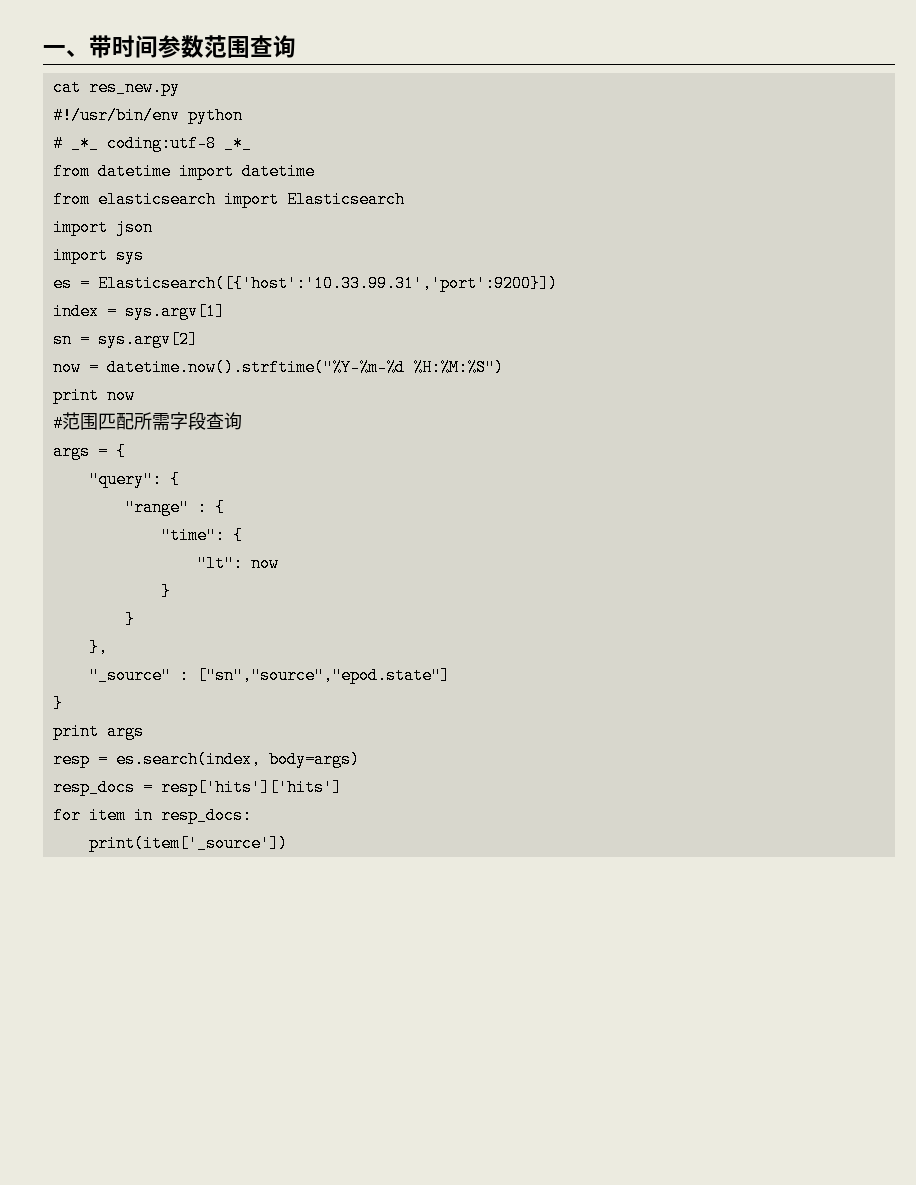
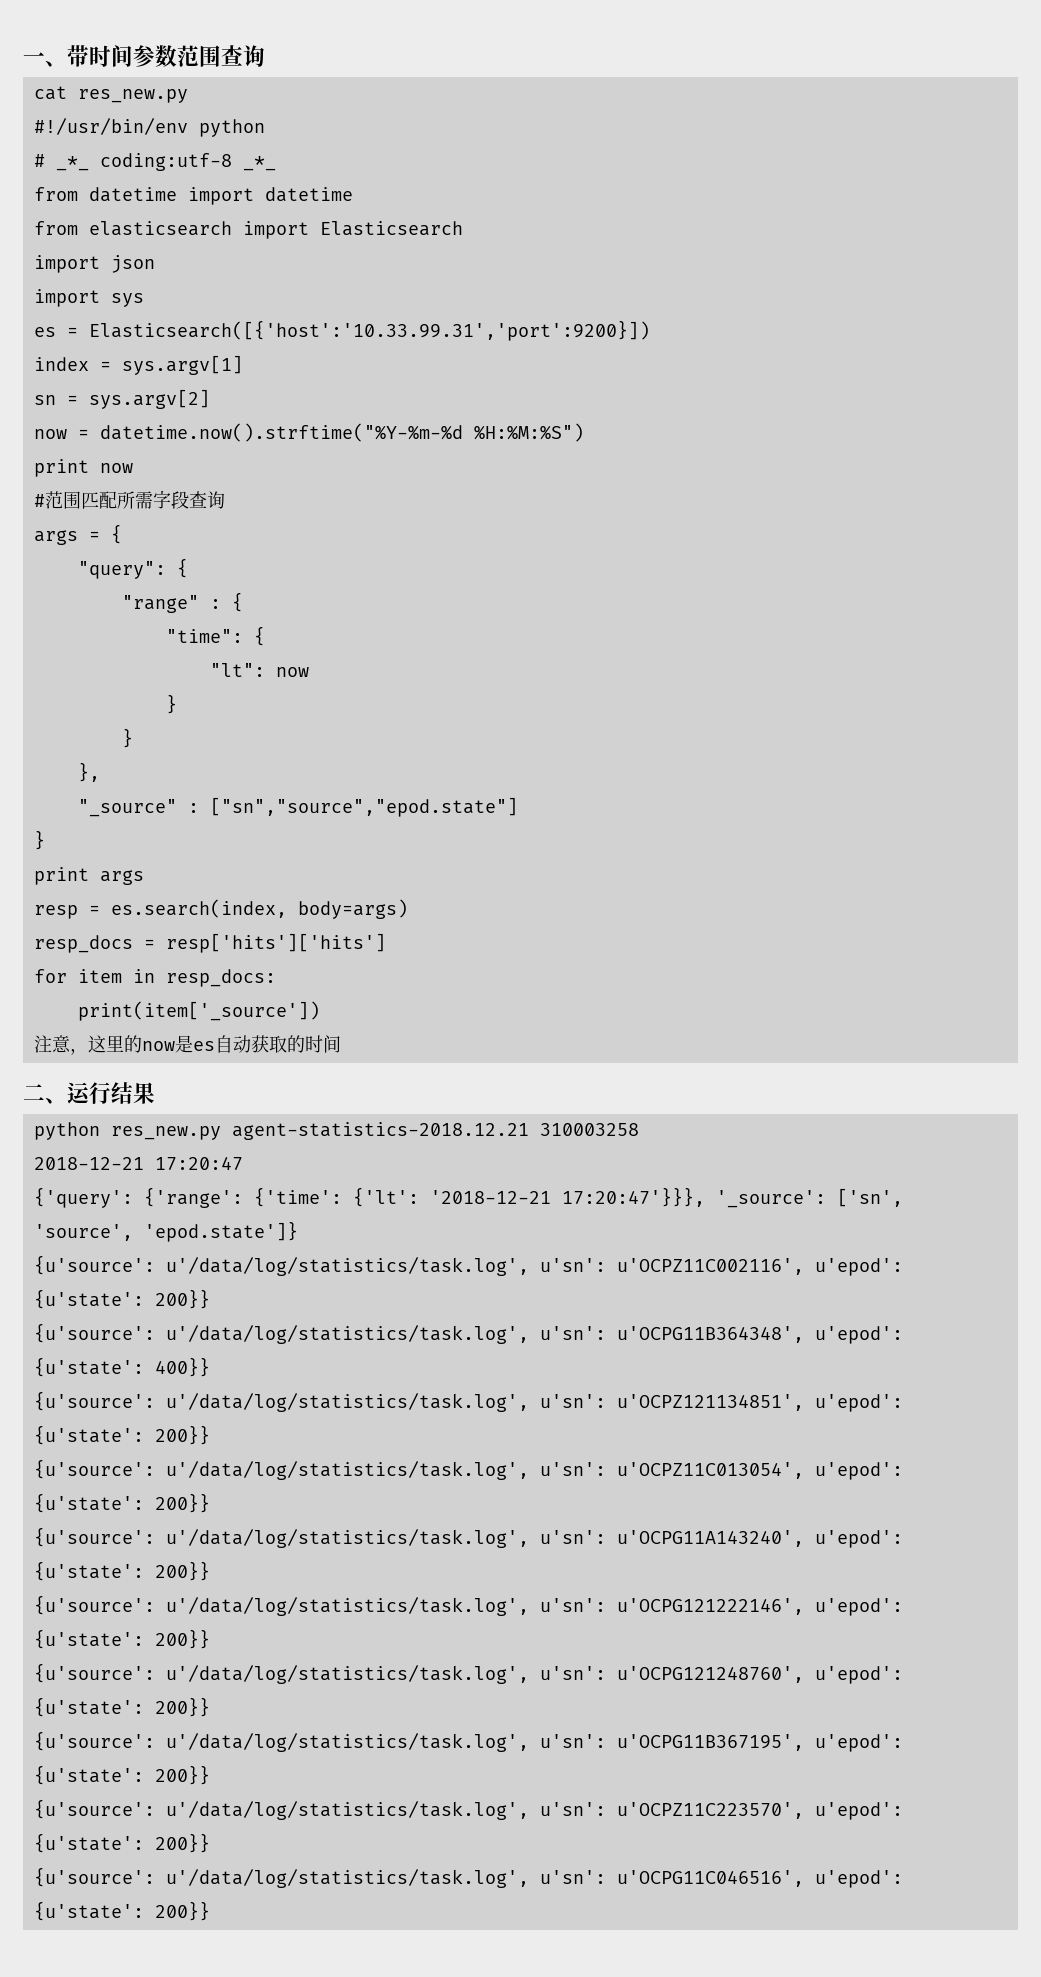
(288, 843) none -> [33,1035,341,1055] [23,1082,155,1104] [33,1122,639,1140] [33,1157,243,1170] [33,1187,903,1208] [33,1221,298,1242] [33,1255,903,1276] [33,1289,210,1309] [33,1323,903,1344] [33,1357,210,1377] [33,1391,903,1412] [33,1425,210,1445] [33,1459,903,1480] [33,1493,210,1513] [33,1527,903,1548] [33,1561,210,1581] [33,1595,903,1616] [33,1629,210,1649] [33,1663,903,1684] [33,1697,210,1717] [33,1731,903,1752] [33,1765,210,1785] [33,1799,903,1820] [33,1833,210,1853] [33,1867,903,1888] [33,1901,210,1921] // 注意，这里的now是es自动获取的时间 // 二、运行结果 // python res_new.py agent-statistics-2018.12.21 310003258 // 2018-12-21 17:20:47 // {'query': {'range': {'time': {'lt': '2018-12-21 17:20:47'}}}, '_source': ['sn', 'source', 'epod.state']} // {u'source': u'/data/log/statistics/task.log', u'sn': u'OCPZ11C002116', u'epod': {u'state': 200}} // {u'source': u'/data/log/statistics/task.log', u'sn': u'OCPG11B364348', u'epod': {u'state': 400}} // {u'source': u'/data/log/statistics/task.log', u'sn': u'OCPZ121134851', u'epod': {u'state': 200}} // {u'source': u'/data/log/statistics/task.log', u'sn': u'OCPZ11C013054', u'epod': {u'state': 200}} // {u'source': u'/data/log/statistics/task.log', u'sn': u'OCPG11A143240', u'epod': {u'state': 200}} // {u'source': u'/data/log/statistics/task.log', u'sn': u'OCPG121222146', u'epod': {u'state': 200}} // {u'source': u'/data/log/statistics/task.log', u'sn': u'OCPG121248760', u'epod': {u'state': 200}} // {u'source': u'/data/log/statistics/task.log', u'sn': u'OCPG11B367195', u'epod': {u'state': 200}} // {u'source': u'/data/log/statistics/task.log', u'sn': u'OCPZ11C223570', u'epod': {u'state': 200}} // {u'source': u'/data/log/statistics/task.log', u'sn': u'OCPG11C046516', u'epod': {u'state': 200}}

